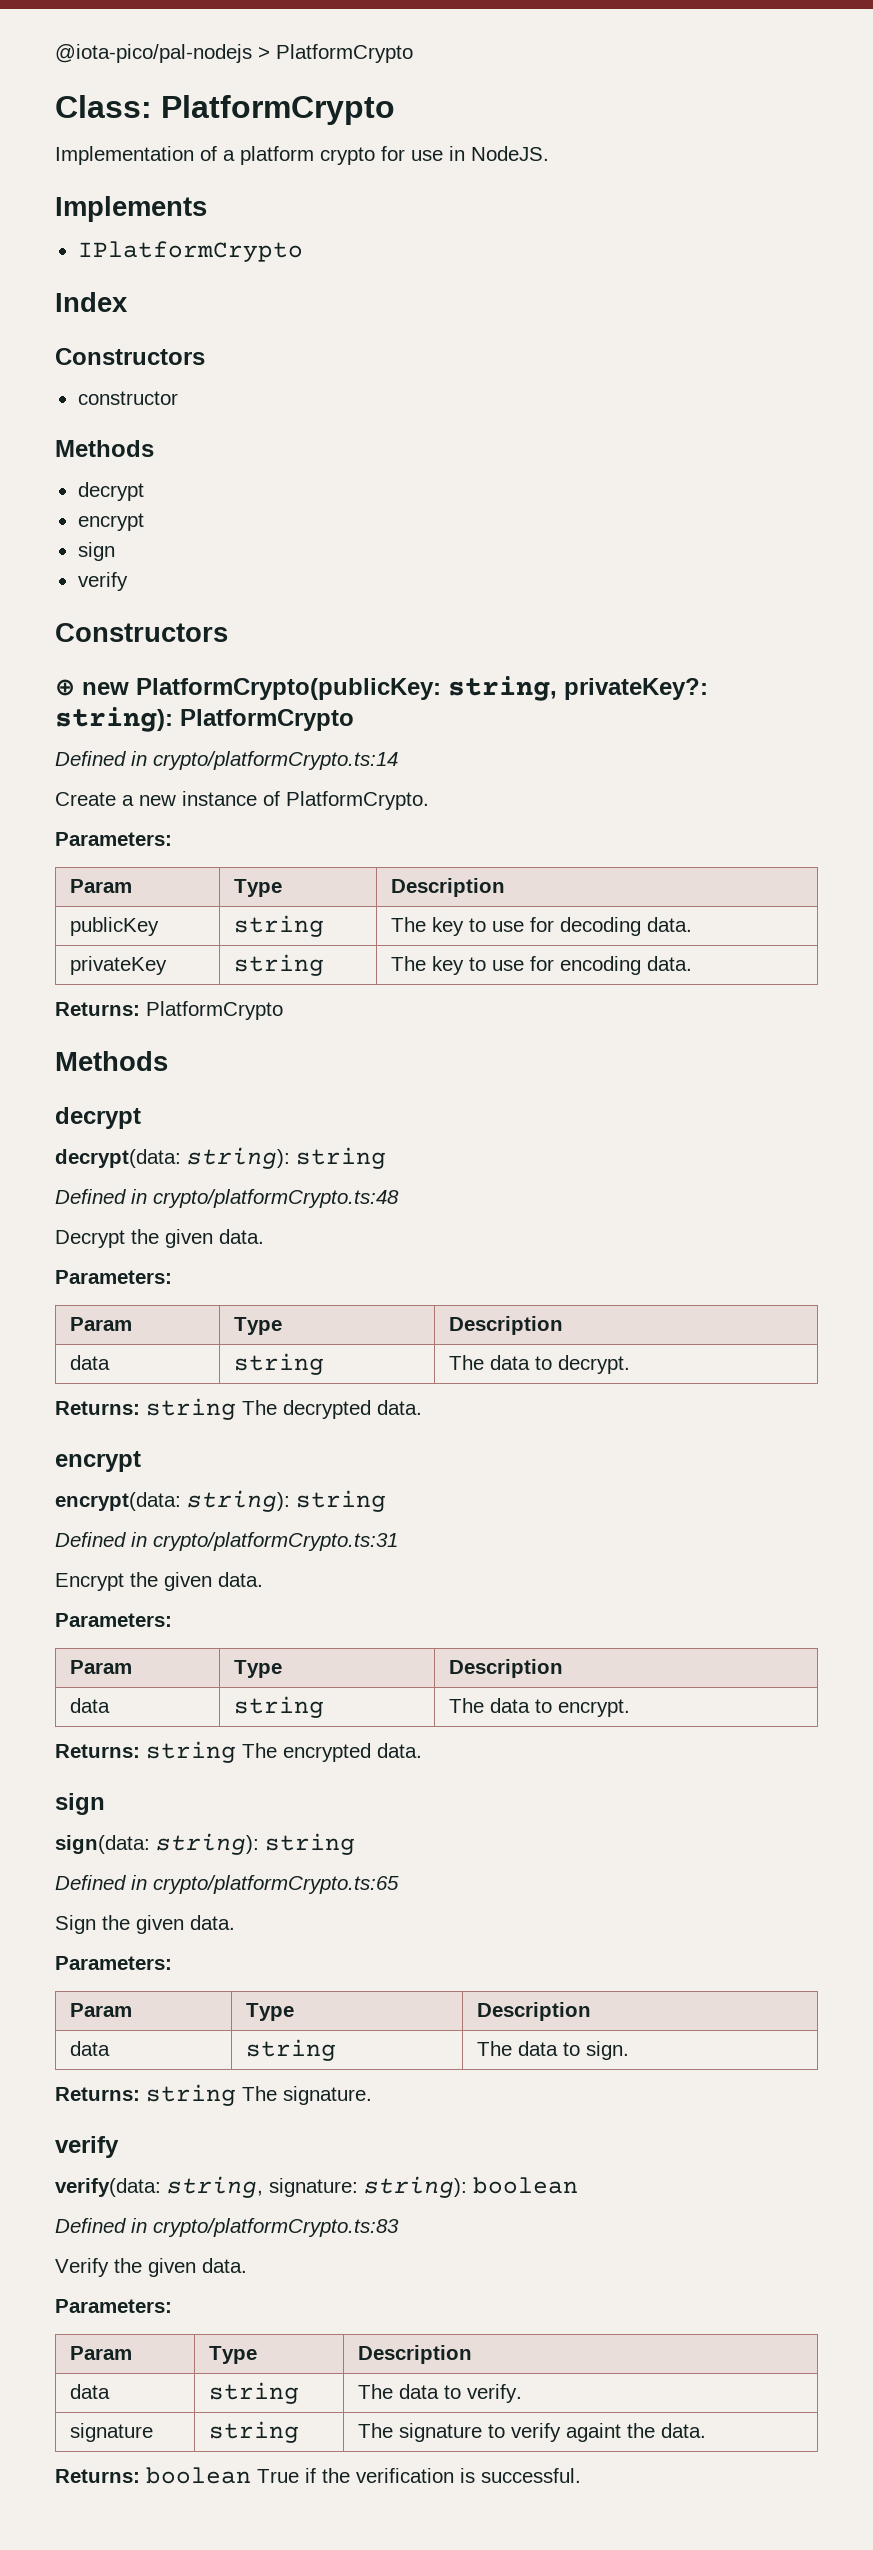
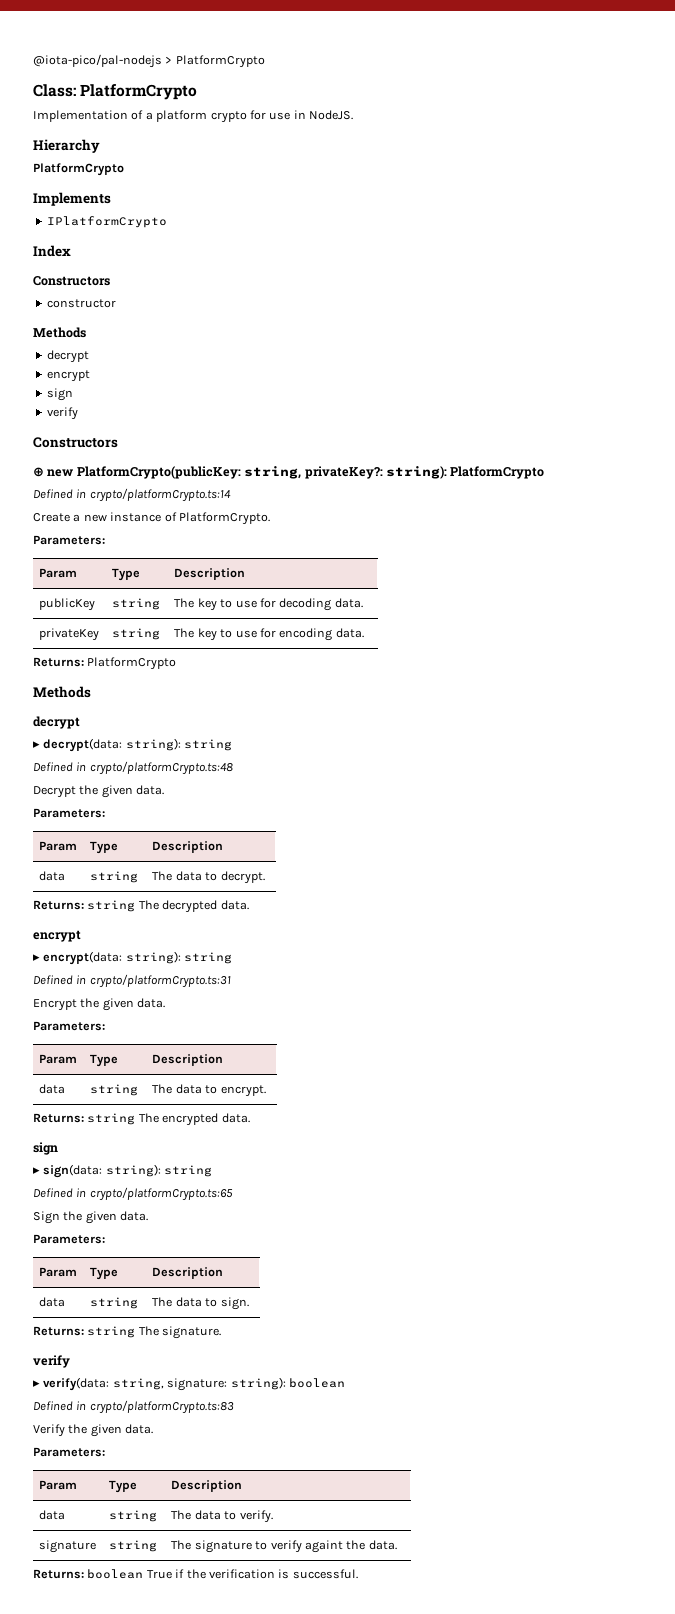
(549, 153) none -> [33,139,100,153] [33,163,124,176] // Hierarchy // PlatformCrypto
(141, 1118) none -> [33,741,40,748] ▸
(141, 1461) none -> [33,954,40,961] ▸
(105, 1804) none -> [33,1167,40,1174] ▸
(119, 2147) none -> [33,1380,40,1387] ▸

